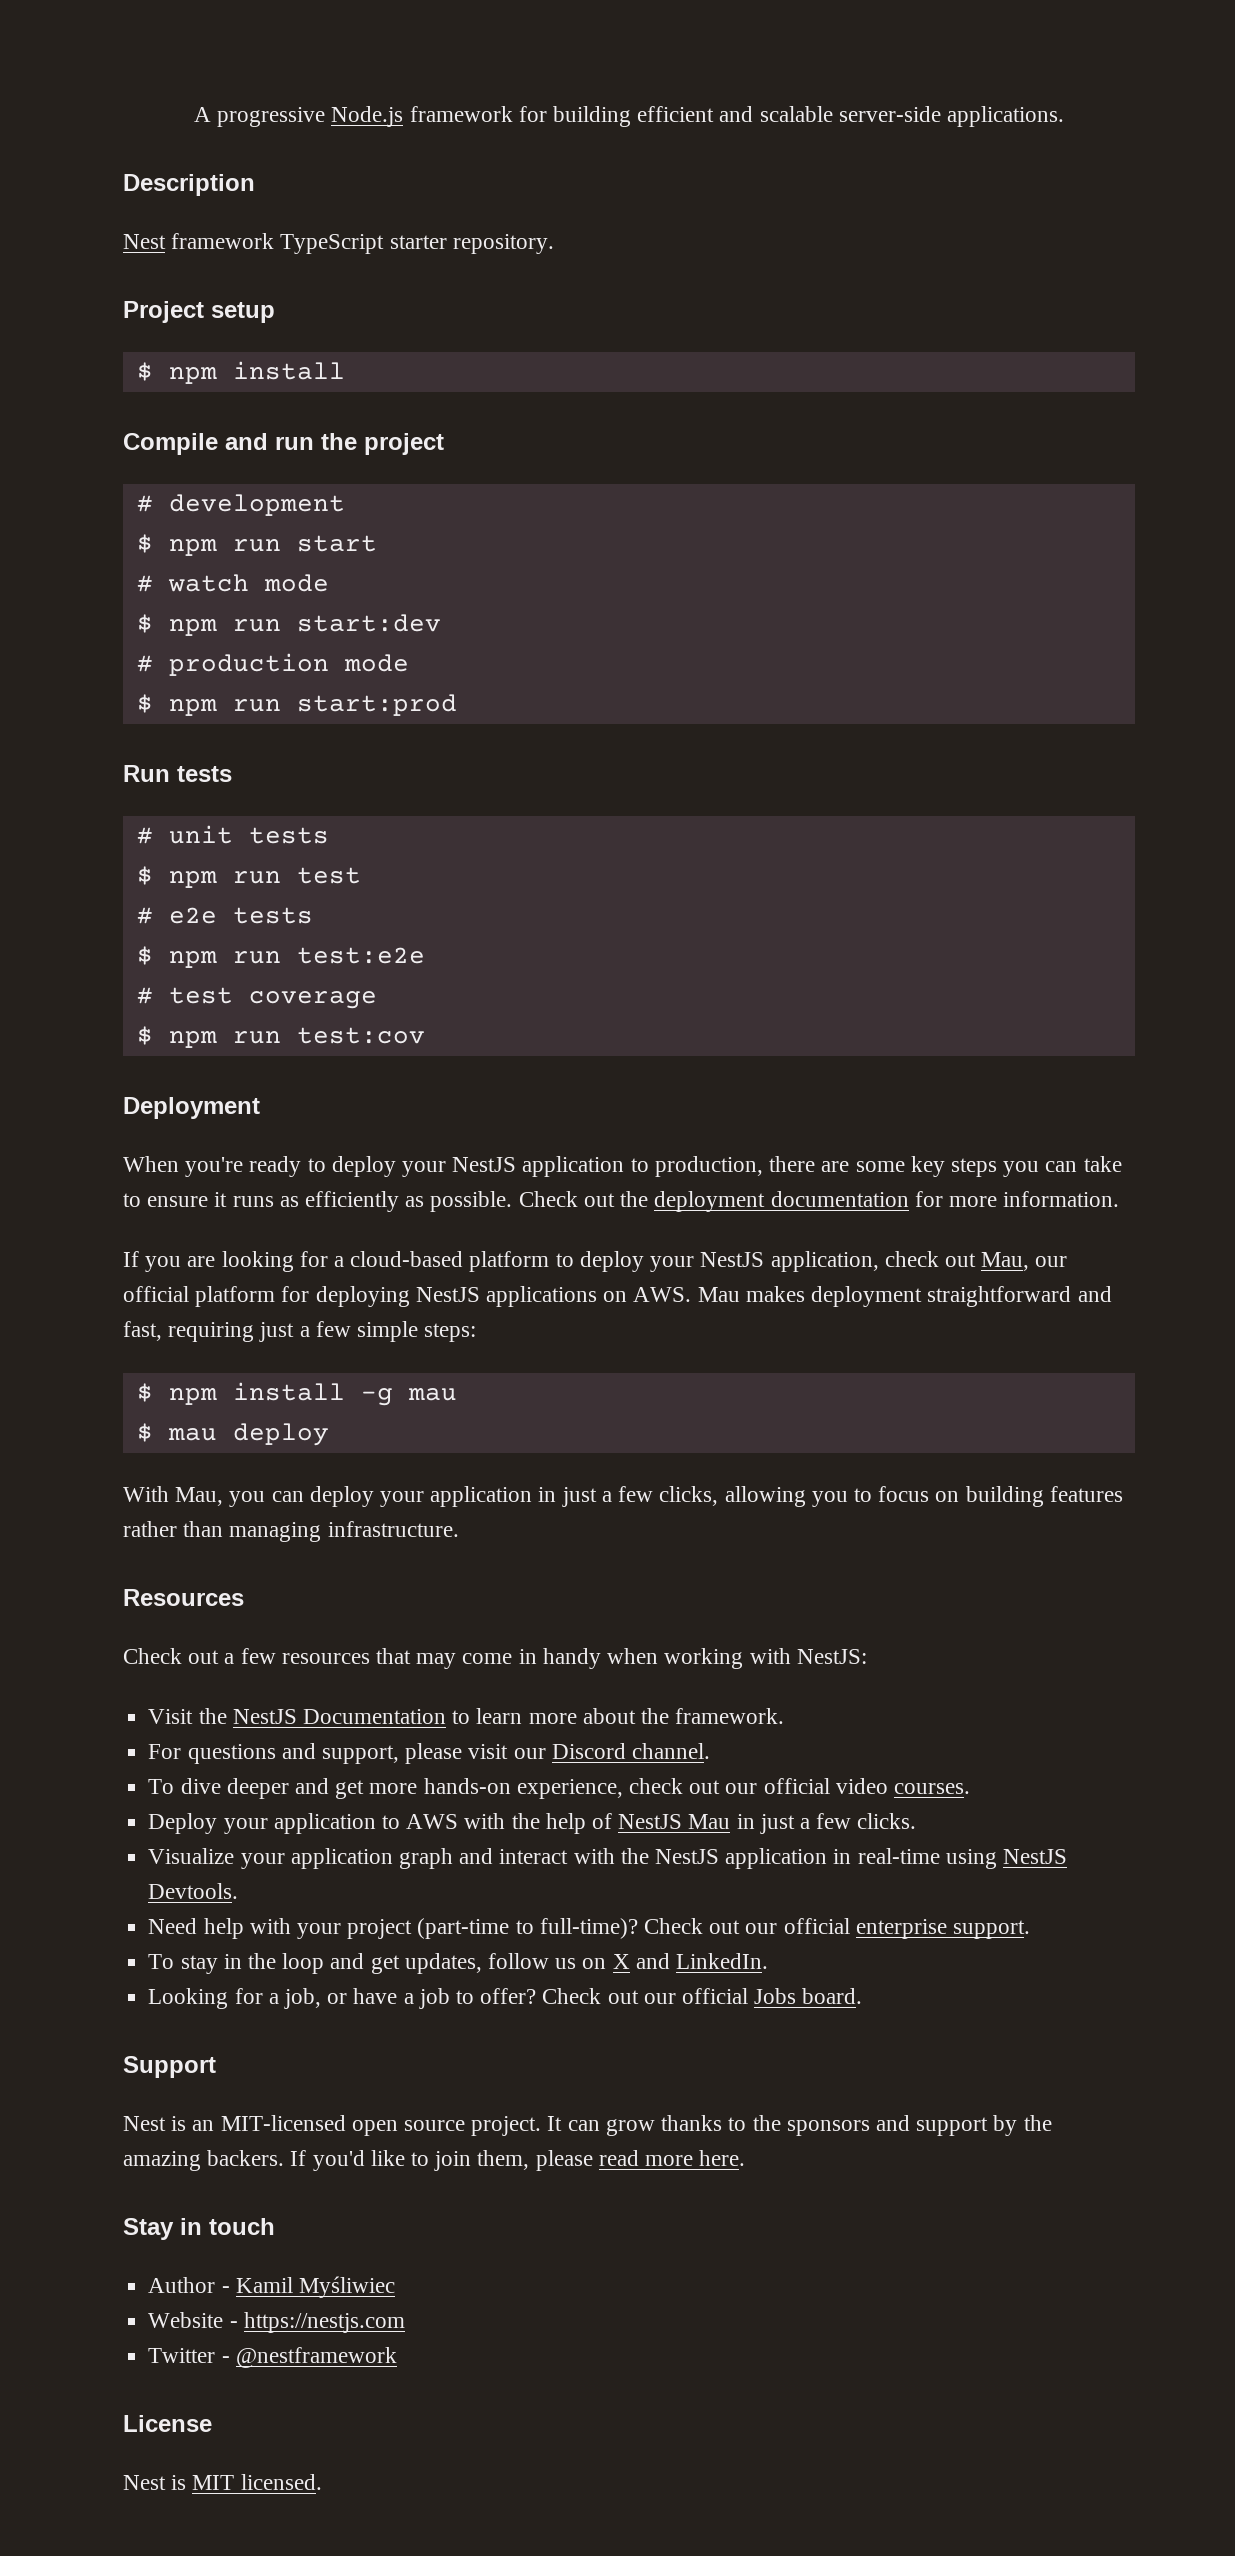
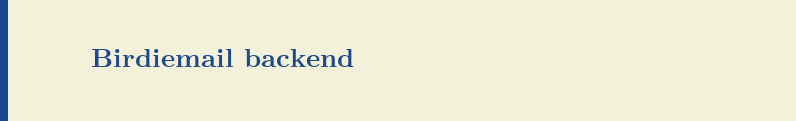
[193,106,1065,127] [123,174,255,196] [123,233,554,254] [123,301,275,323] [136,361,345,384] [123,433,444,455] [136,494,345,516] [136,534,377,556] [136,574,329,592] [136,614,441,636] [136,653,409,676] [136,694,457,716] [123,765,232,782] [136,825,329,844] [136,866,361,888] [136,907,313,924] [136,946,425,968] [136,987,377,1009] [136,1026,425,1048] [123,1097,260,1119] [123,1156,1122,1177] [123,1191,1120,1212] [123,1251,1068,1272] [123,1286,1112,1307] [123,1321,477,1342] [136,1382,457,1406] [136,1423,329,1446] [123,1486,1123,1507] [123,1521,459,1542] [123,1589,244,1606] [123,1648,867,1669] [148,1708,785,1724] [148,1743,710,1764] [148,1778,971,1799] [148,1813,917,1834] [148,1848,1068,1869] [148,1883,239,1899] [148,1918,1031,1939] [148,1953,769,1974] [148,1988,863,2009] [123,2056,216,2078] [123,2115,1052,2136] [123,2150,746,2171] [123,2218,275,2240] [148,2276,395,2298] [148,2312,405,2333] [148,2347,397,2368] [123,2415,212,2432] [123,2474,322,2490] A progressive Node.js framework for building efficient and scalable server-side applications. // Description // Nest framework TypeScript starter repository. // Project setup // $ npm install // Compile and run the project // # development // $ npm run start // # watch mode // $ npm run start:dev // # production mode // $ npm run start:prod // Run tests // # unit tests // $ npm run test // # e2e tests // $ npm run test:e2e // # test coverage // $ npm run test:cov // Deployment // When you're ready to deploy your NestJS application to production, there are some key steps you can take to ensure it runs as efficiently as possible. Check out the deployment documentation for more information. // If you are looking for a cloud-based platform to deploy your NestJS application, check out Mau, our official platform for deploying NestJS applications on AWS. Mau makes deployment straightforward and fast, requiring just a few simple steps: // $ npm install -g mau // $ mau deploy // With Mau, you can deploy your application in just a few clicks, allowing you to focus on building features rather than managing infrastructure. // Resources // Check out a few resources that may come in handy when working with NestJS: // Visit the NestJS Documentation to learn more about the framework. // For questions and support, please visit our Discord channel. // To dive deeper and get more hands-on experience, check out our official video courses. // Deploy your application to AWS with the help of NestJS Mau in just a few clicks. // Visualize your application graph and interact with the NestJS application in real-time using NestJS Devtools. // Need help with your project (part-time to full-time)? Check out our official enterprise support. // To stay in the loop and get updates, follow us on X and LinkedIn. // Looking for a job, or have a job to offer? Check out our official Jobs board. // Support // Nest is an MIT-licensed open source project. It can grow thanks to the sponsors and support by the amazing backers. If you'd like to join them, please read more here. // Stay in touch // Author - Kamil Myśliwiec // Website - https://nestjs.com // Twitter - @nestframework // License // Nest is MIT licensed. -> [91,49,354,67] Birdiemail backend

